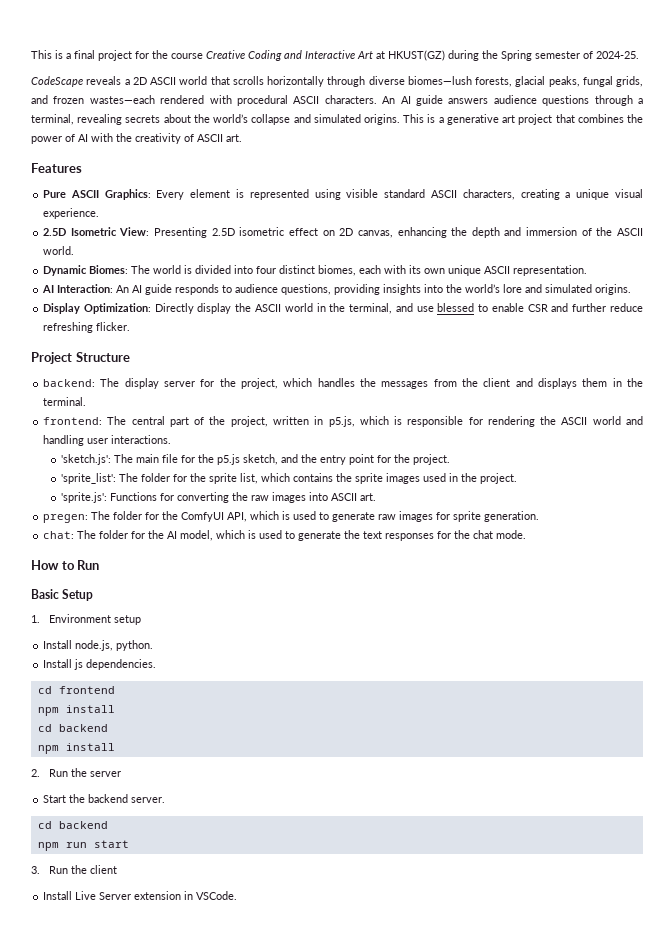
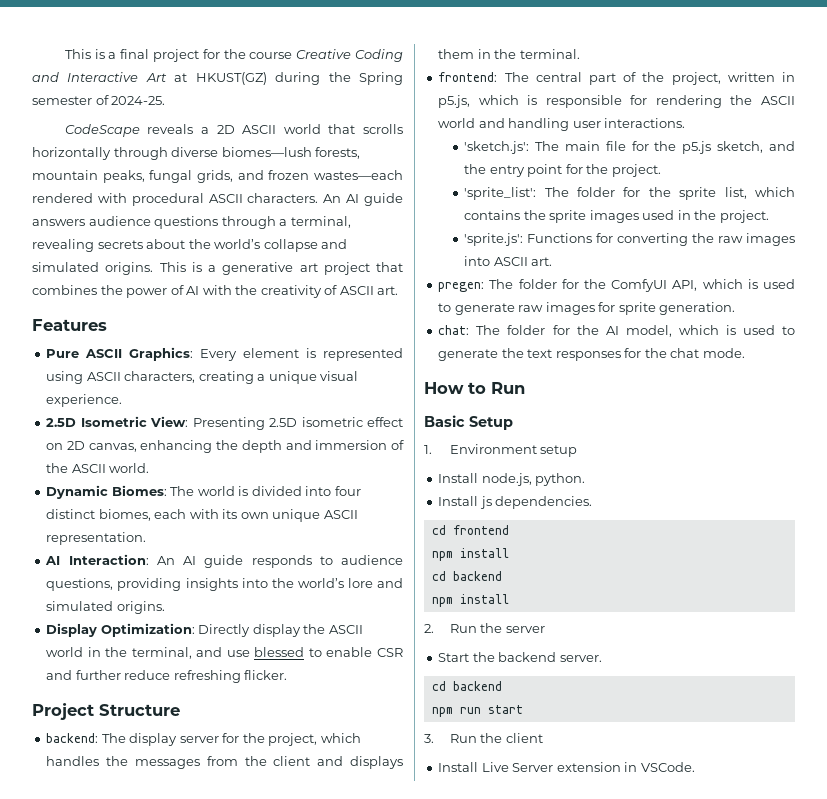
[515,76,546,87] glacial -> [32,170,98,180] mountain
[346,189,426,198] visible standard -> (84, 377) none

